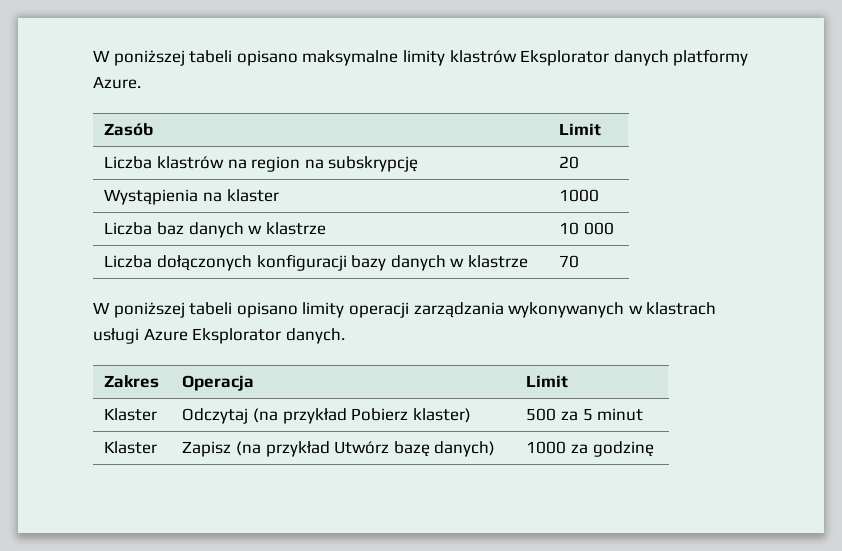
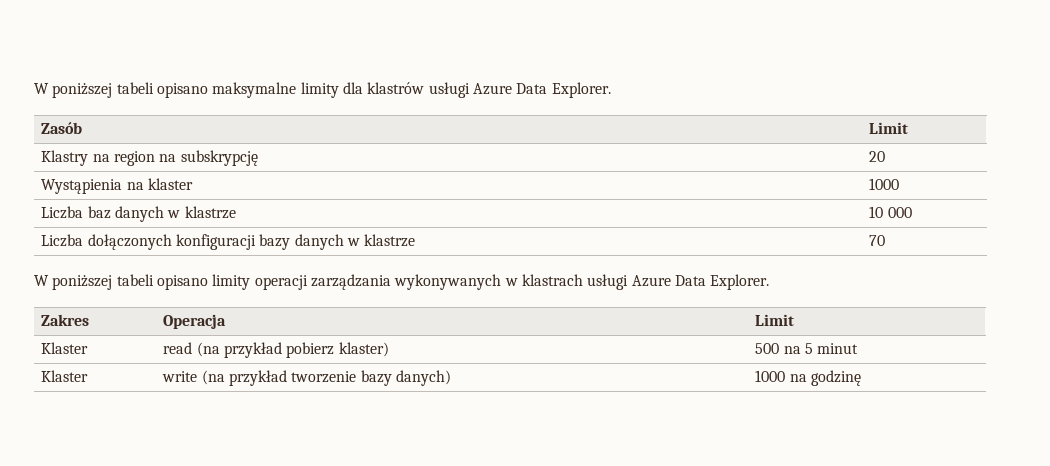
[449,49,749,66] [93,76,141,89] klastrów Eksplorator danych platformy Azure. -> [342,82,611,98] dla klastrów usługi Azure Data Explorer.
[104,156,224,169] Liczba klastrów -> [41,150,89,166] Klastry
[192,328,345,344] Eksplorator danych. -> [674,274,770,290] Data Explorer.
[182,408,409,424] Odczytaj (na przykład Pobierz -> [163,342,335,358] read (na przykład pobierz
[560,411,578,421] za -> [783,346,801,354] na
[182,441,430,457] Zapisz (na przykład Utwórz bazę -> [162,370,392,386] write (na przykład tworzenie bazy
[570,444,588,454] za -> [789,374,807,382] na

